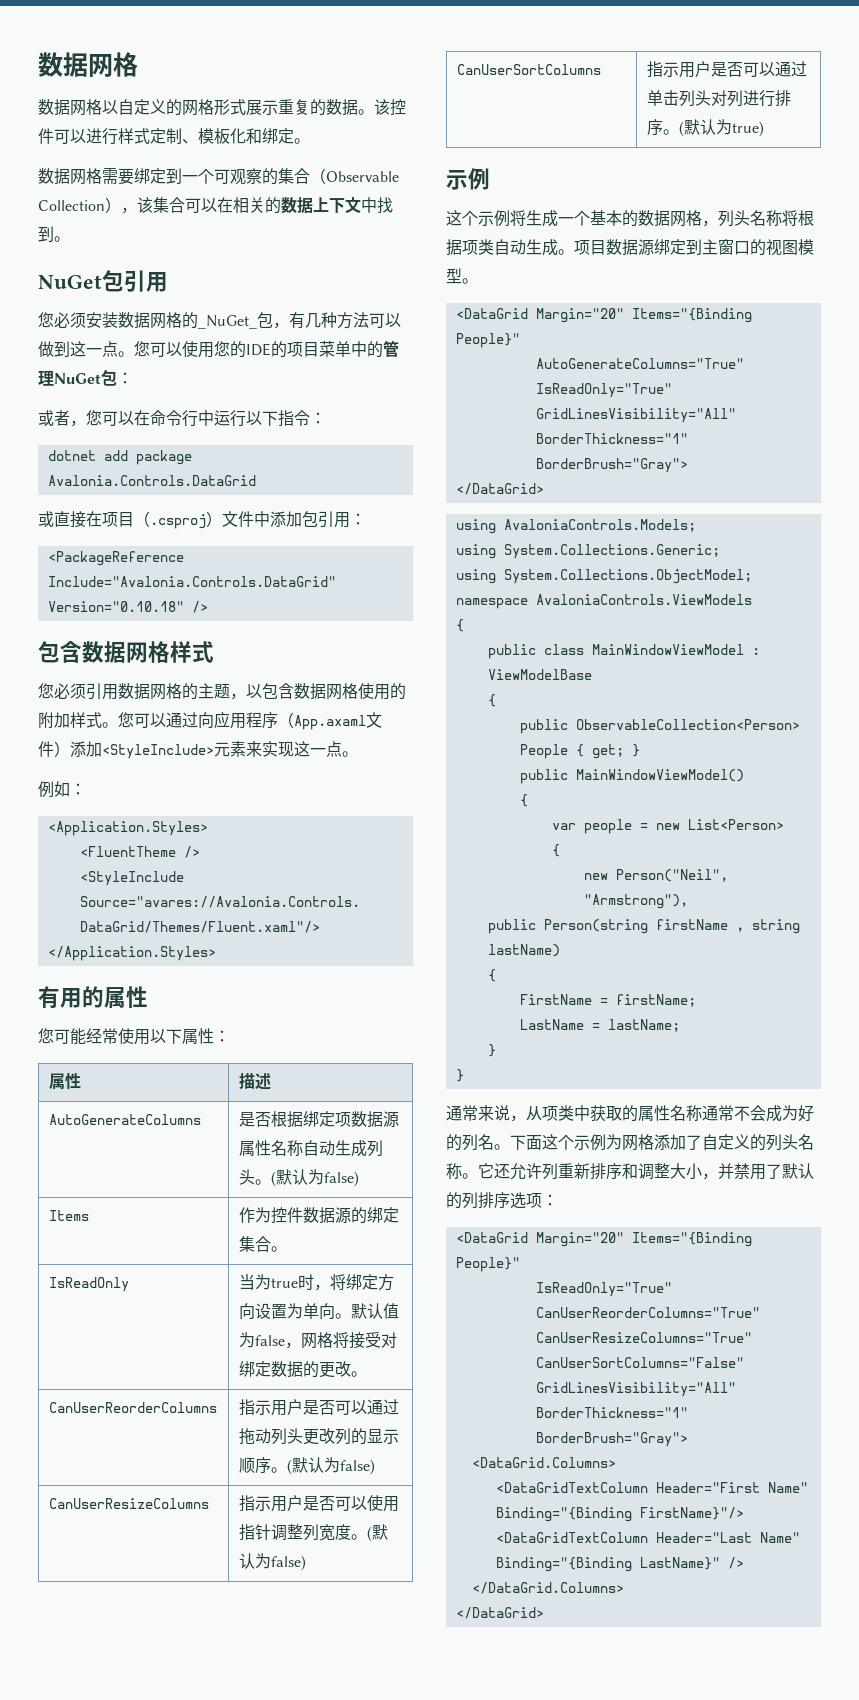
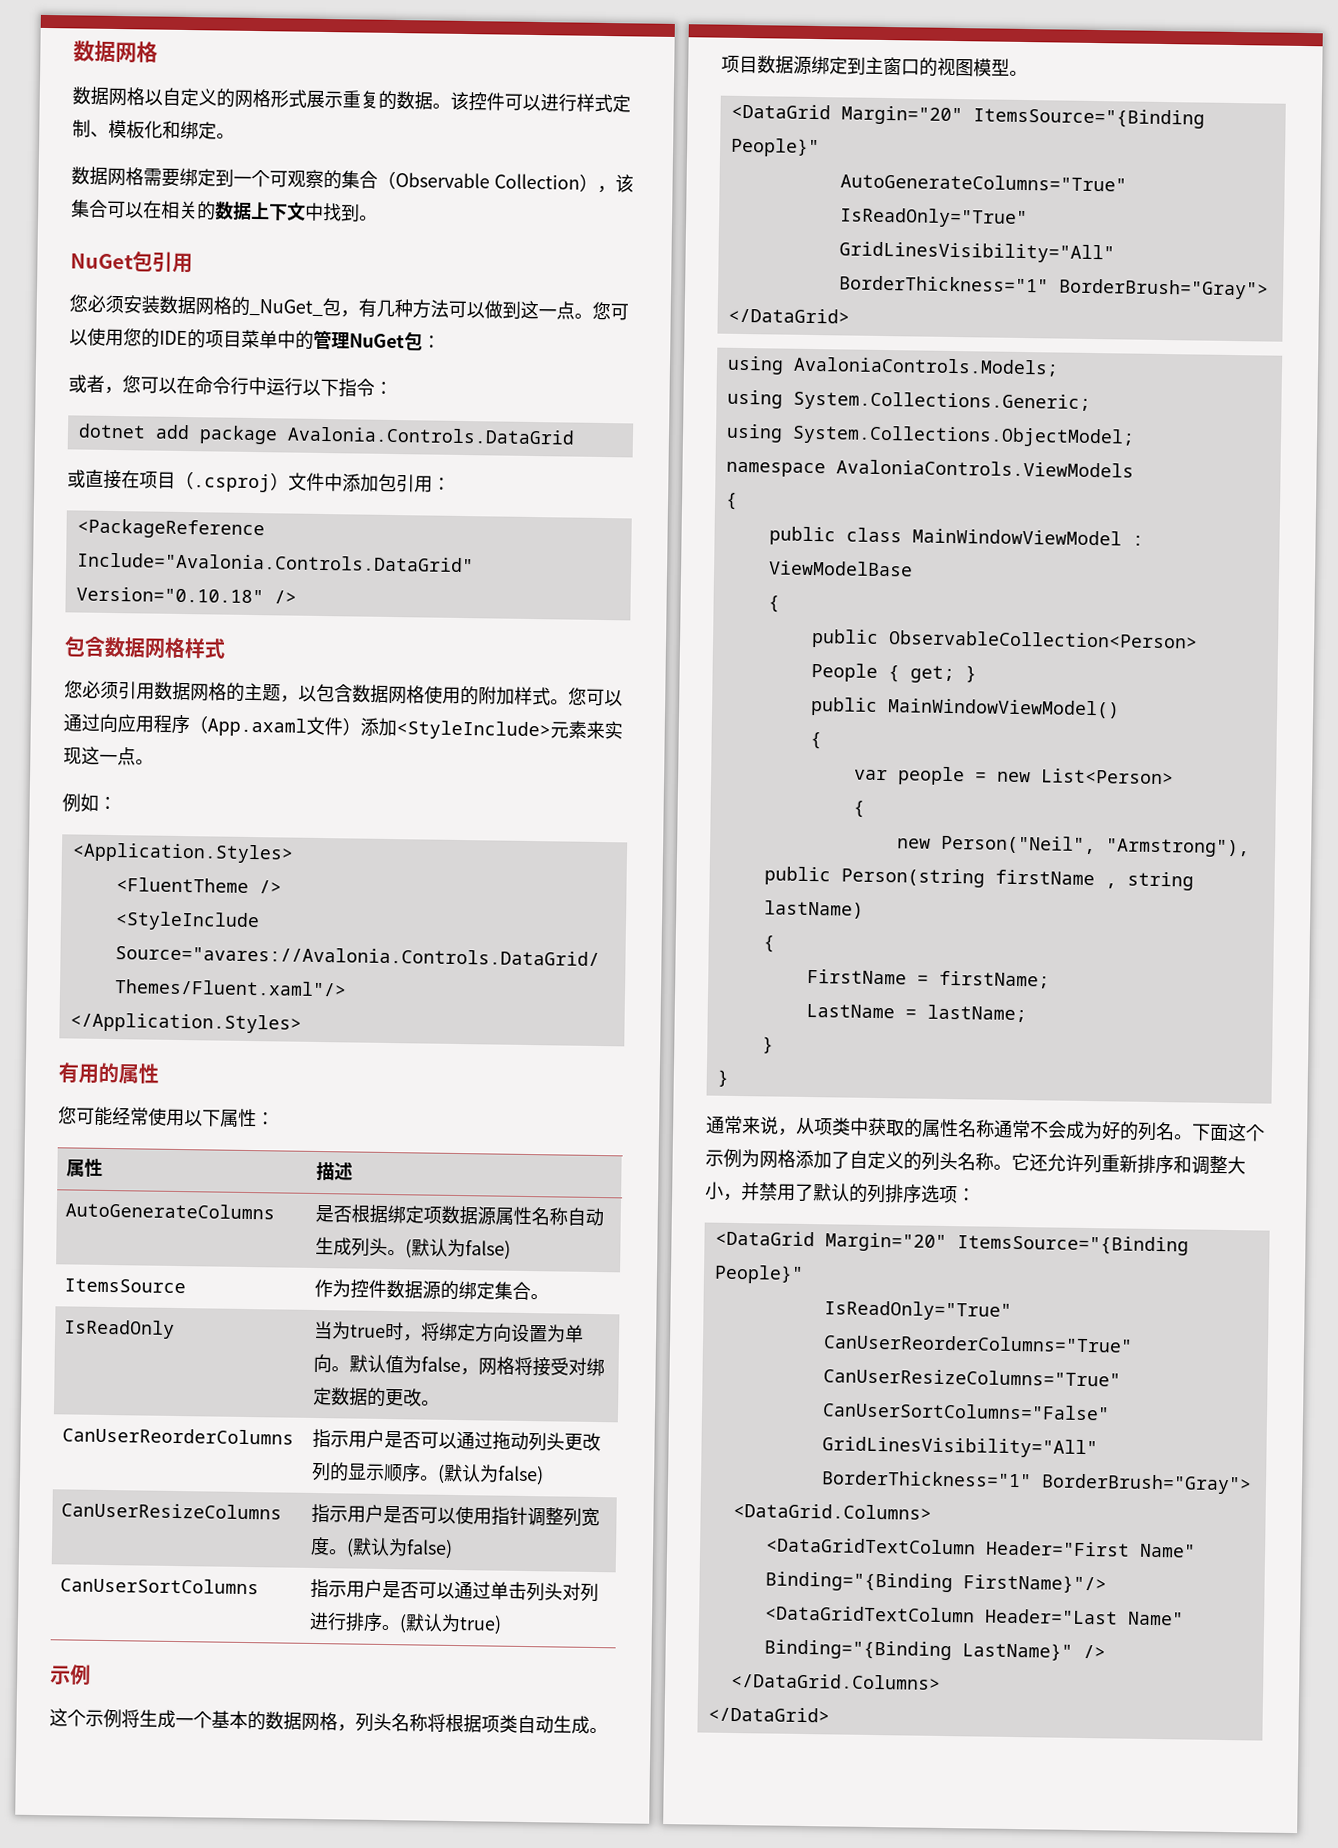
[48,1210,89,1221] Items -> [64,1278,187,1294] ItemsSource
[631,308,752,323] Items="{Binding -> [972,107,1205,129] ItemsSource="{Binding
[631,1232,752,1247] Items="{Binding -> [956,1234,1189,1256] ItemsSource="{Binding

